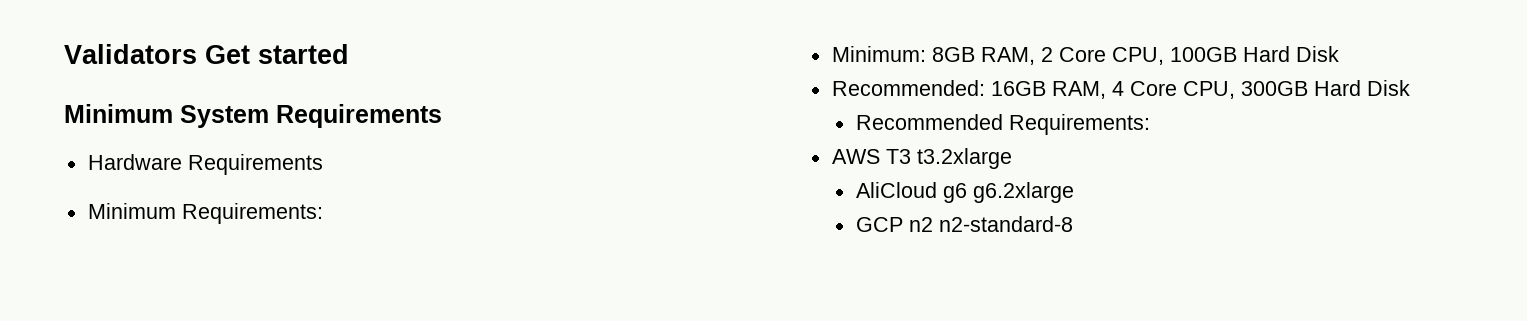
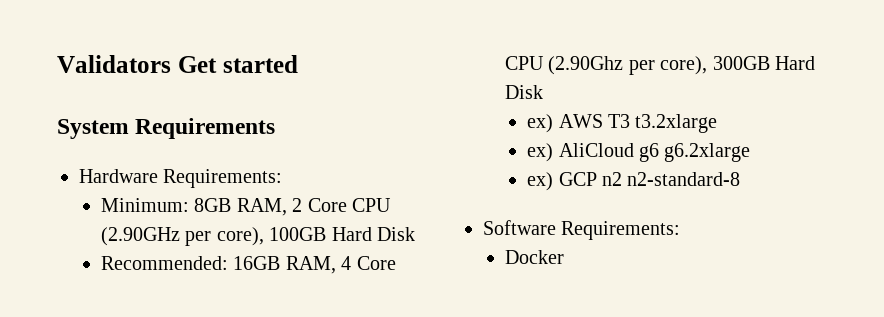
[64,104,173,123] Minimum -> (298, 64) none
[187,154,323,175] [87,203,176,219] Requirements // Minimum -> (158, 176) none
[1111,47,1164,65] CPU, -> [352,198,392,212] [101,227,264,246] CPU (2.90GHz per core),
[1182,81,1235,99] CPU, -> [505,56,708,75] CPU (2.90Ghz per core),
[855,114,1150,135] Recommended Requirements: // -> [527,114,554,133] ex)
(1012, 158) none -> [527,143,554,162] ex)
(1074, 192) none -> [527,172,554,191] ex)
(1073, 224) none -> [483,220,681,240] [505,250,565,264] // Software Requirements: // Docker

